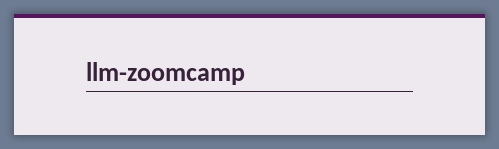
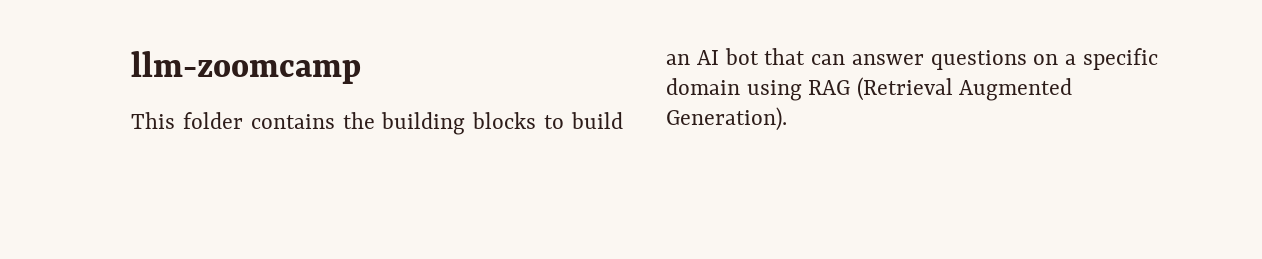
(245, 73) none -> [131,112,623,135] [666,48,1158,70] [666,77,1073,101] [666,107,787,131] // This folder contains the building blocks to build an AI bot that can answer questions on a specific domain using RAG (Retrieval Augmented Generation).

